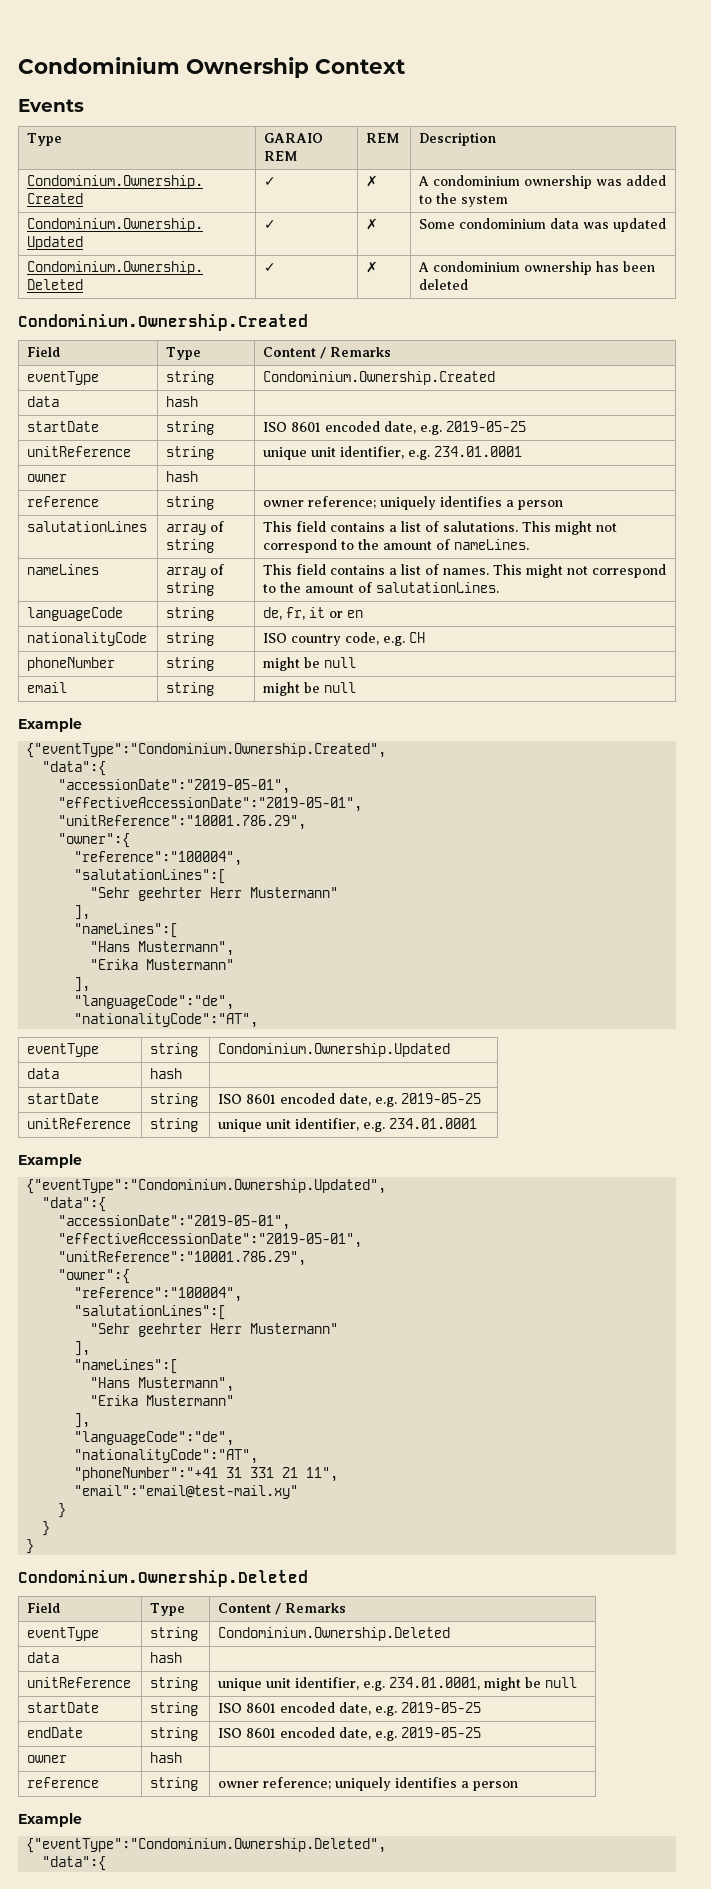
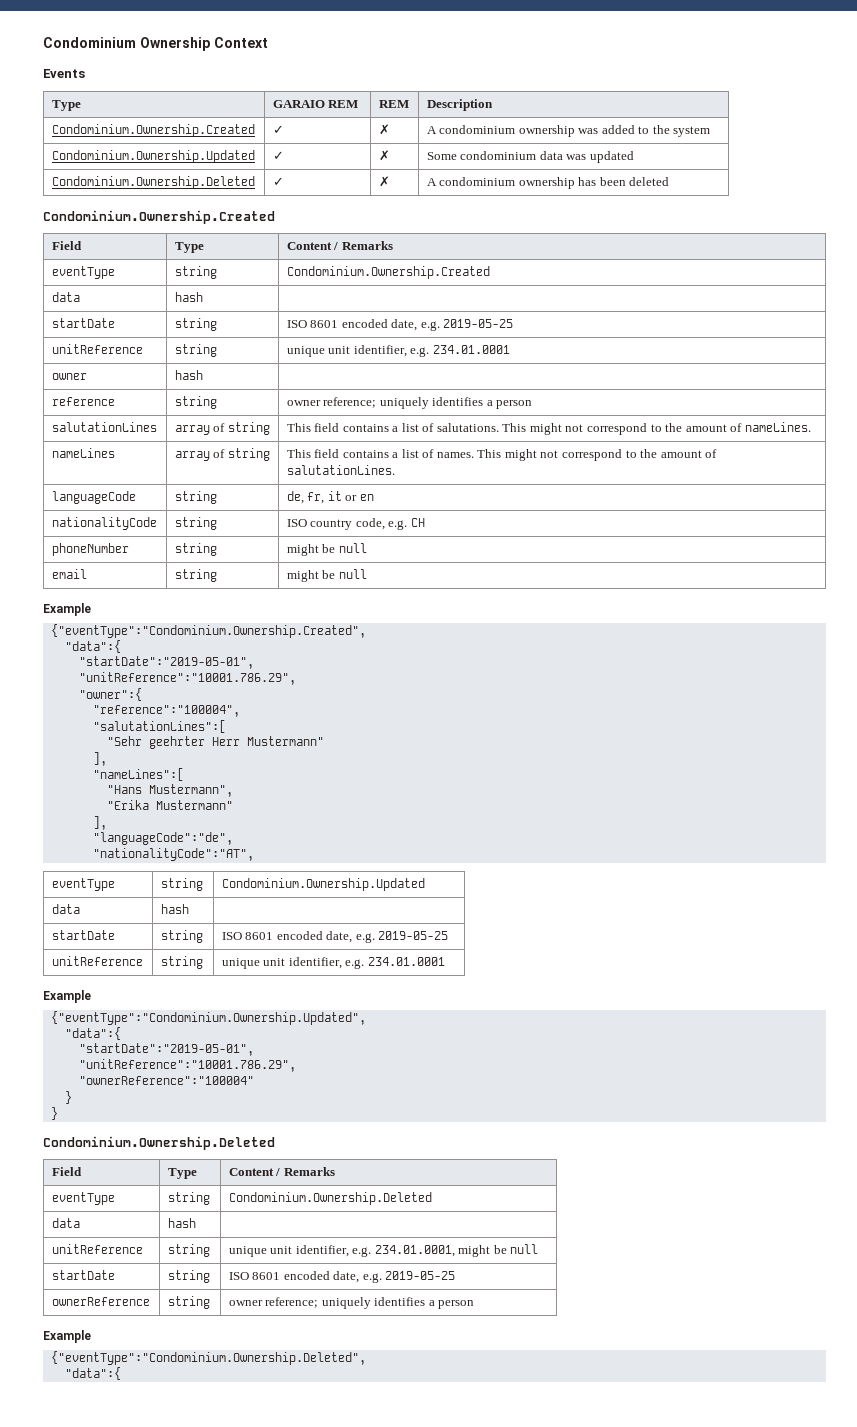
[58,779,291,794] [58,797,363,812] "accessionDate":"2019-05-01", // "effectiveAccessionDate":"2019-05-01", -> [78,656,254,669] "startDate":"2019-05-01",
[58,1215,291,1230] [58,1233,363,1248] [58,1251,307,1266] [58,1269,131,1284] [74,1287,243,1302] [74,1305,227,1320] [90,1323,339,1337] [74,1341,91,1356] [74,1359,179,1374] [90,1377,235,1392] [90,1395,235,1406] [74,1413,91,1428] [74,1431,235,1446] [74,1449,259,1464] [74,1467,339,1482] [74,1485,299,1499] [58,1503,67,1518] "accessionDate":"2019-05-01", // "effectiveAccessionDate":"2019-05-01", // "unitReference":"10001.786.29", // "owner":{ // "reference":"100004", // "salutationLines":[ // "Sehr geehrter Herr Mustermann" // ], // "nameLines":[ // "Hans Mustermann", // "Erika Mustermann" // ], // "languageCode":"de", // "nationalityCode":"AT", // "phoneNumber":"+41 31 331 21 11", // "email":"email@test-mail.xy" // } -> [78,1043,254,1056] [78,1059,296,1072] [78,1076,254,1085] "startDate":"2019-05-01", // "unitReference":"10001.786.29", // "ownerReference":"100004"
[27,1727,84,1738] [150,1727,199,1741] [218,1727,482,1741] [27,1755,68,1763] [150,1752,183,1763] [27,1777,100,1788] endDate | string | ISO 8601 encoded date, e.g. 2019-05-25 // owner | hash | // reference -> [51,1297,150,1306] ownerReference

